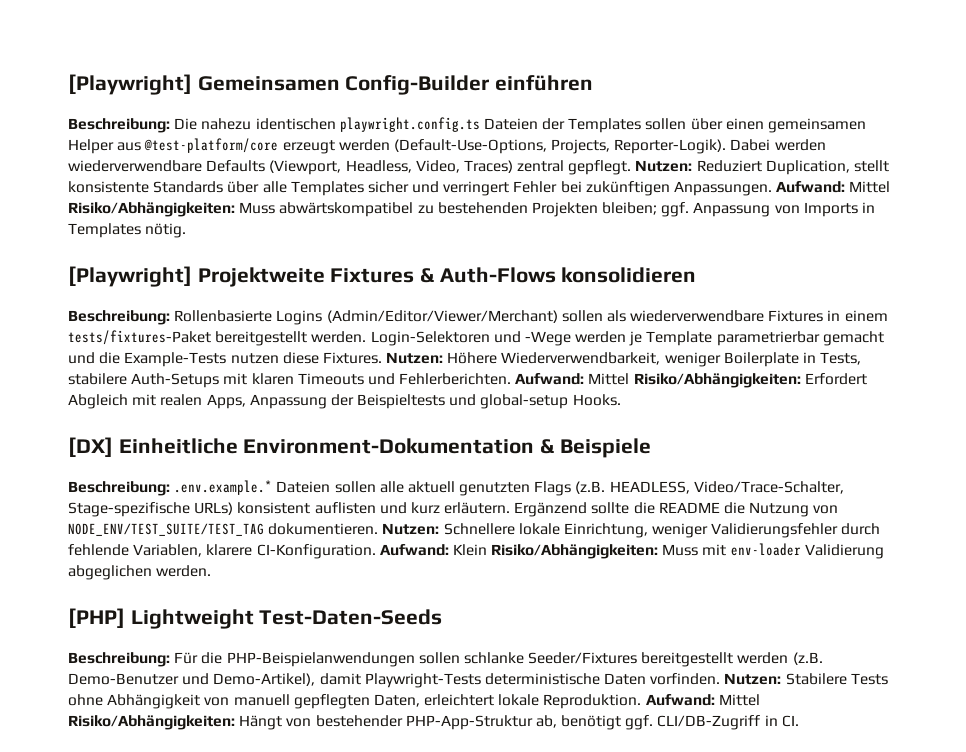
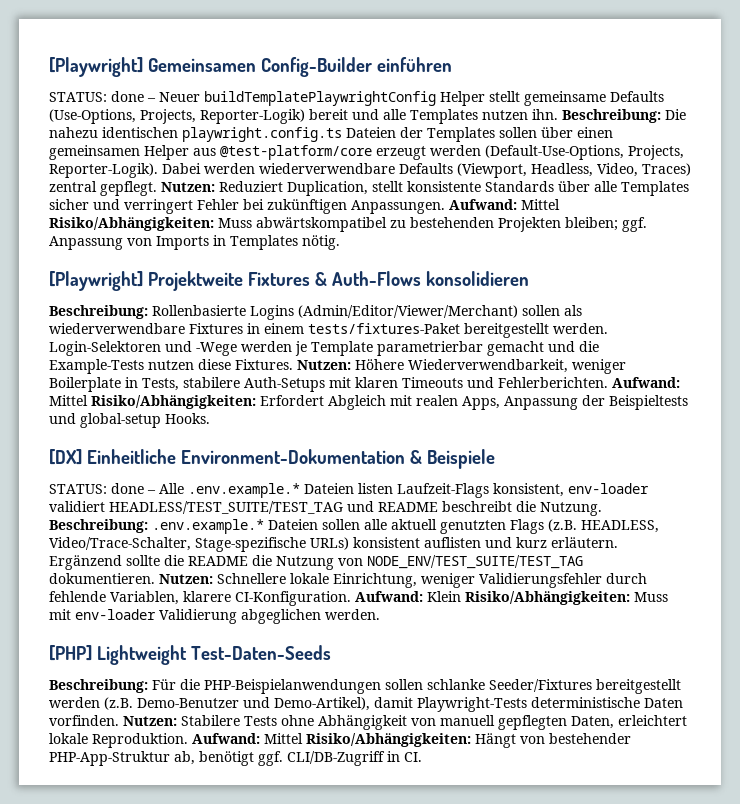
(594, 83) none -> [49,91,664,106] [49,109,558,124] STATUS: done – Neuer buildTemplatePlaywrightConfig Helper stellt gemeinsame Defaults (Use-Options, Projects, Reporter-Logik) bereit und alle Templates nutzen ihn.
(651, 448) none -> [49,483,649,498] [49,501,602,516] STATUS: done – Alle .env.example.* Dateien listen Laufzeit-Flags konsistent, env-loader validiert HEADLESS/TEST_SUITE/TEST_TAG und README beschreibt die Nutzung.

